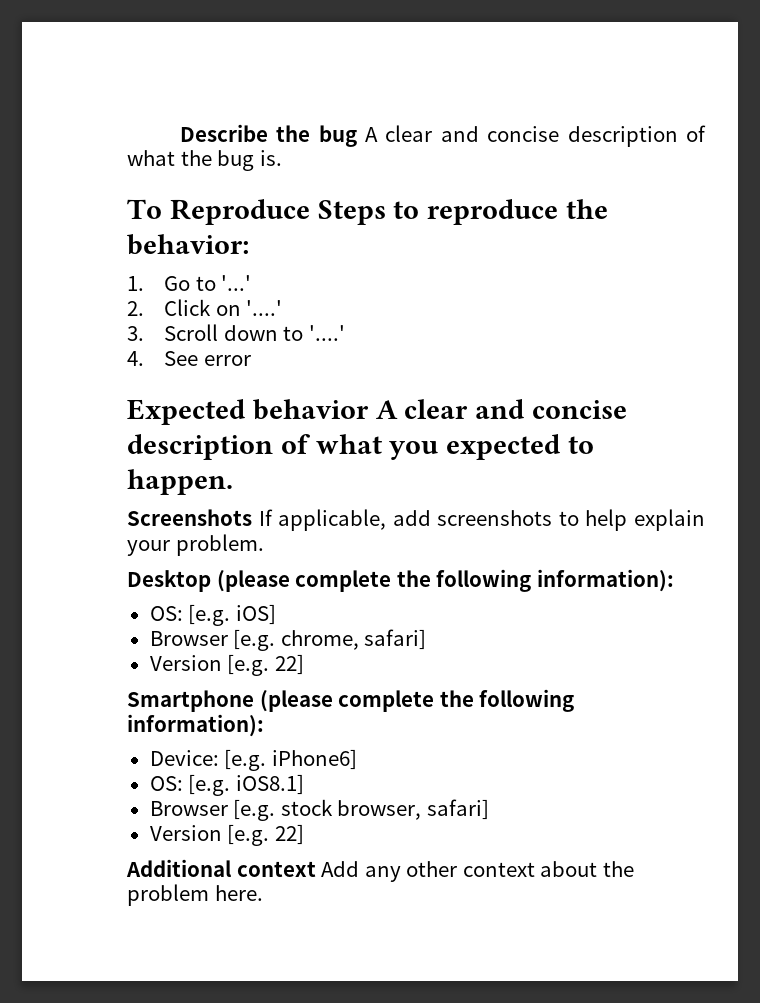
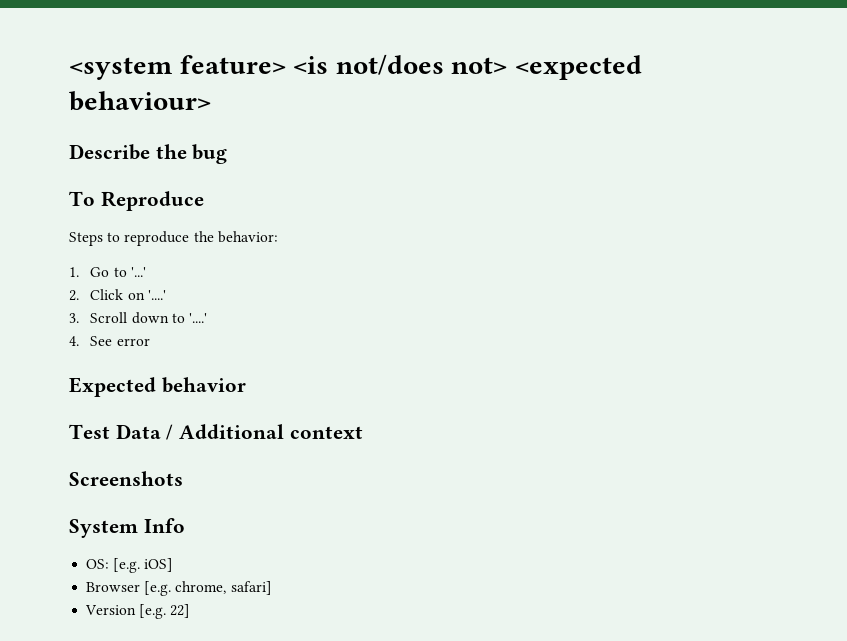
[179,124,707,147] [127,150,282,171] Describe the bug A clear and concise description of what the bug is. -> [69,54,642,80] [69,91,211,111] [69,144,228,164] <system feature> <is not/does not> <expected behaviour> // Describe the bug
(310, 212) none -> (204, 201) //
[375,399,628,419] [127,434,595,460] [127,469,233,495] [127,509,705,531] [127,534,264,556] [127,569,674,592] A clear and concise description of what you expected to happen. // Screenshots If applicable, add screenshots to help explain your problem. // Desktop (please complete the following information): -> [69,424,363,440] [69,471,183,486] [69,518,185,538] // Test Data / Additional context // Screenshots // System Info
[127,689,575,712] [127,714,264,737] [149,749,357,771] [149,774,304,796] [149,799,489,821] [149,824,304,846] [126,859,634,882] [127,884,263,906] // Smartphone (please complete the following information): // Device: [e.g. iPhone6] // OS: [e.g. iOS8.1] // Browser [e.g. stock browser, safari] // Version [e.g. 22] // Additional context Add any other context about the problem here. -> (191, 611) none

